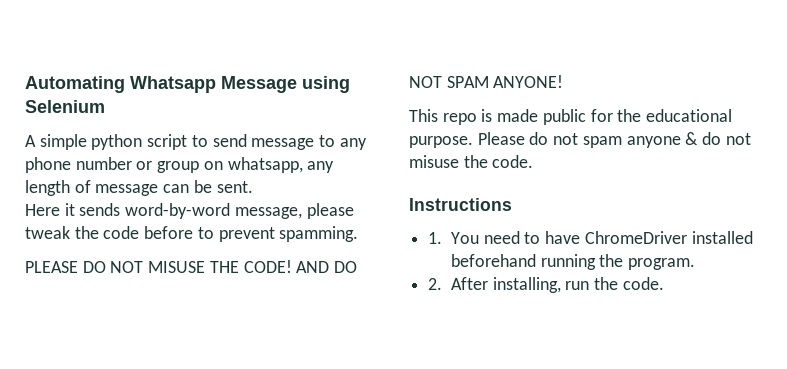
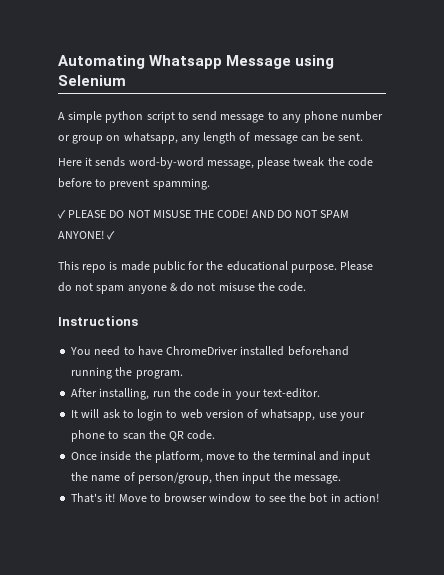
(359, 234) none -> [58,210,66,219] ✓
(564, 81) none -> [107,231,116,240] ✓
[428,232,443,244] 1. -> (138, 321) none
[428,278,443,290] 2. -> (183, 374) none
[622,277,664,290] code. -> [194,388,320,400] [71,409,365,421] [71,430,216,442] [71,451,371,463] [71,472,341,484] [71,493,379,503] code in your text-editor. // It will ask to login to web version of whatsapp, use your phone to scan the QR code. // Once inside the platform, move to the terminal and input the name of person/group, then input the message. // That's it! Move to browser window to see the bot in action!

